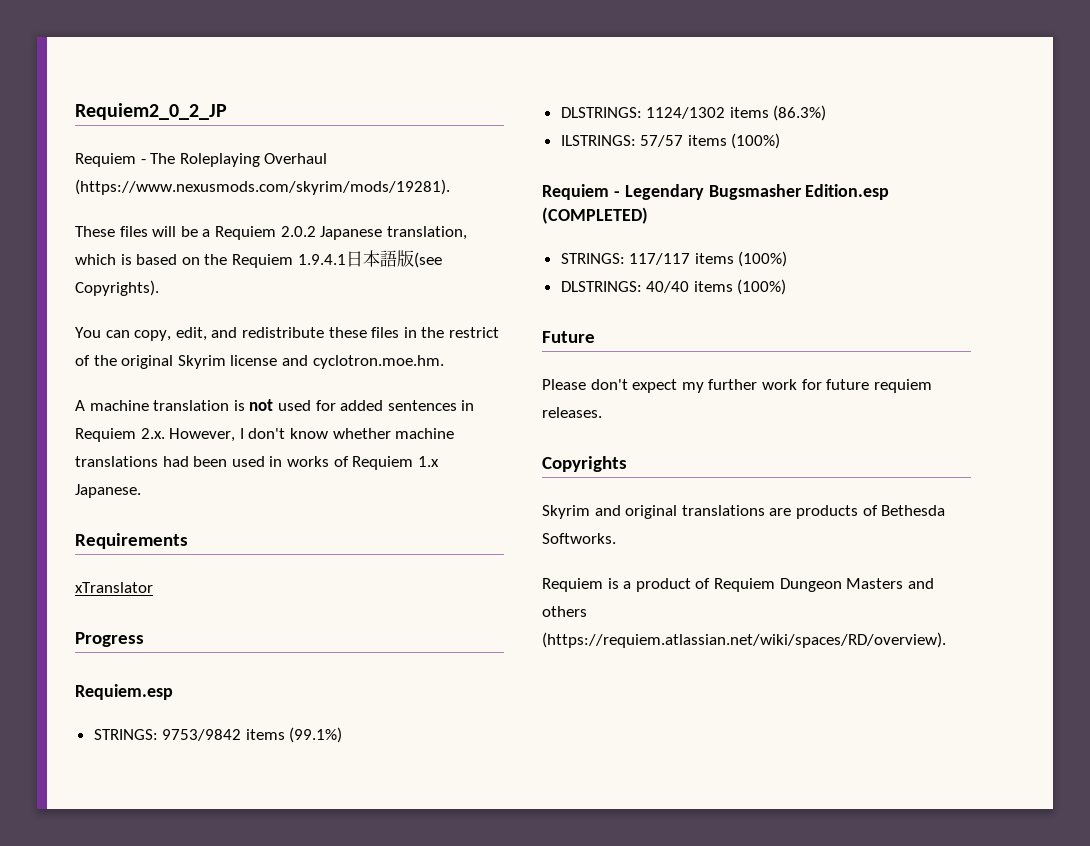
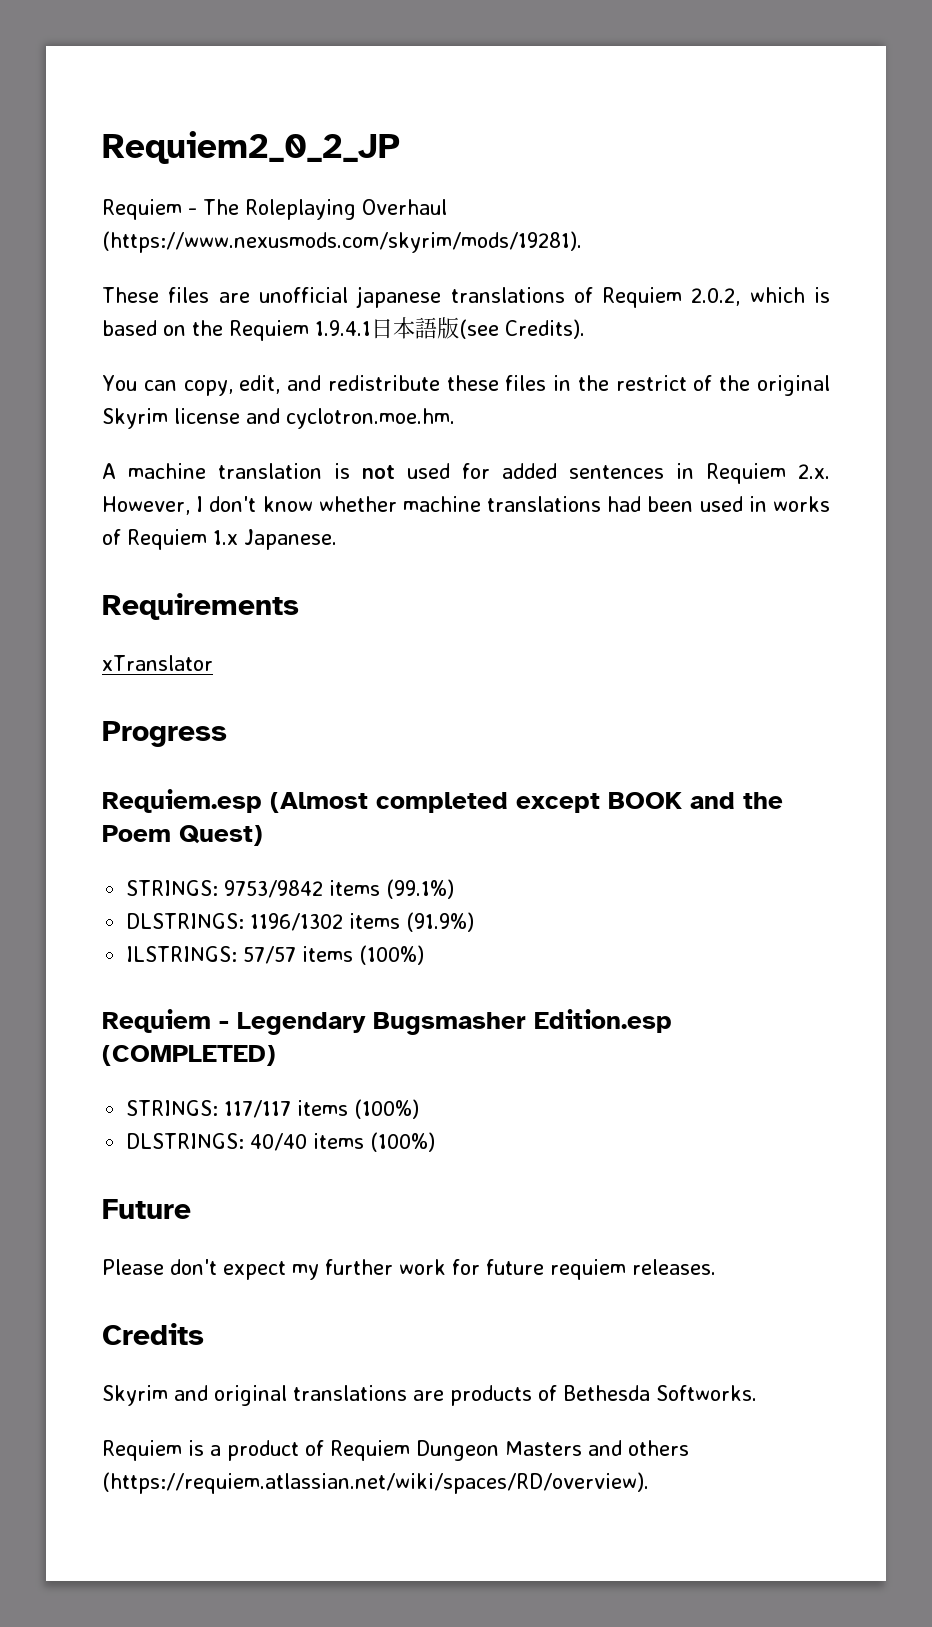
[152,226,467,240] will be a Requiem 2.0.2 Japanese translation, -> [218,286,741,308] are unofficial japanese translations of Requiem 2.0.2,
[75,280,159,296] Copyrights). -> [505,319,585,339] Credits).
(173, 692) none -> [270,792,783,813] [102,825,263,846] (Almost completed except BOOK and the Poem Quest)
[646,105,827,121] 1124/1302 items (86.3%) -> [250,912,475,932] 1196/1302 items (91.9%)
[542,456,627,472] Copyrights -> [102,1323,204,1345] Credits

